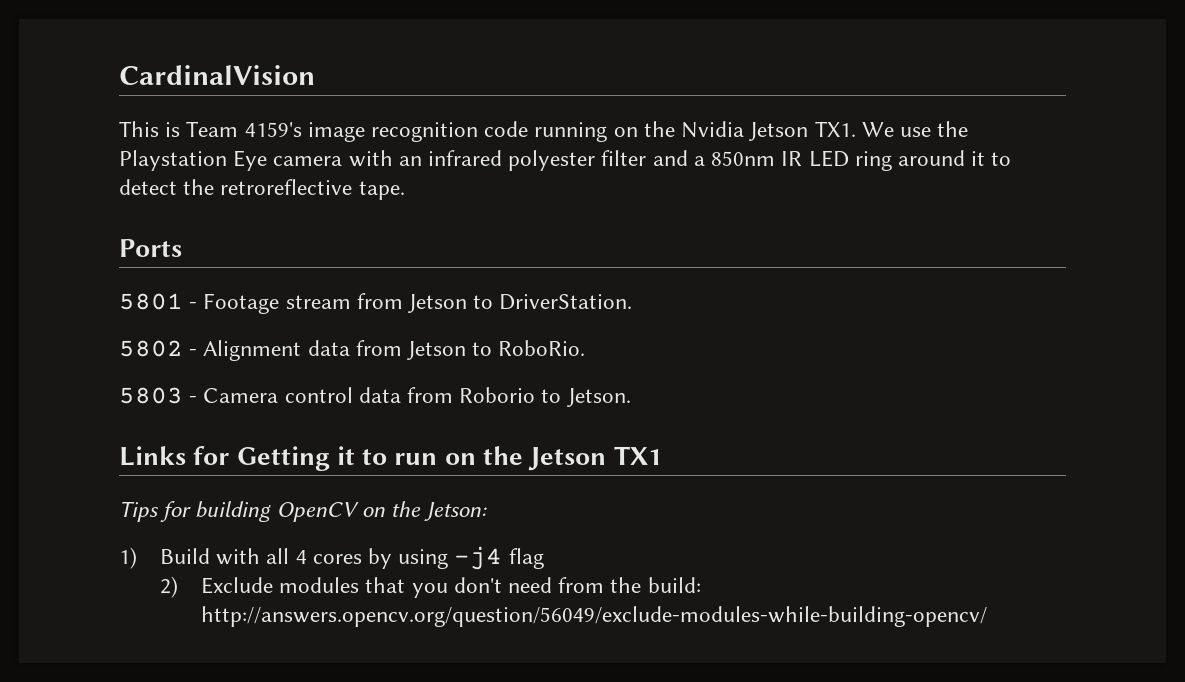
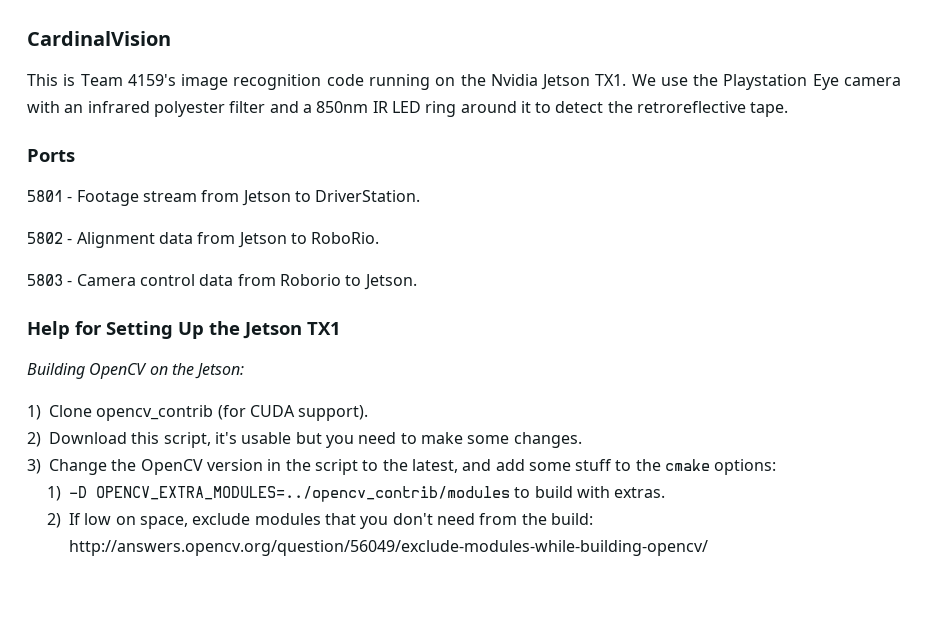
[119,446,476,471] Links for Getting it to run on -> [27,321,204,339] Help for Setting Up
[119,501,272,522] Tips for building -> [27,363,85,379] Building
[159,546,544,570] [159,576,273,598] Build with all 4 cores by using -j4 flag // 2) Exclude -> [49,405,369,421] [27,432,582,448] [27,459,777,475] [47,486,666,502] [47,513,251,529] Clone opencv_contrib (for CUDA support). // 2) Download this script, it's usable but you need to make some changes. // 3) Change the OpenCV version in the script to the latest, and add some stuff to the cmake options: // 1) -D OPENCV_EXTRA_MODULES=../opencv_contrib/modules to build with extras. // 2) If low on space, exclude

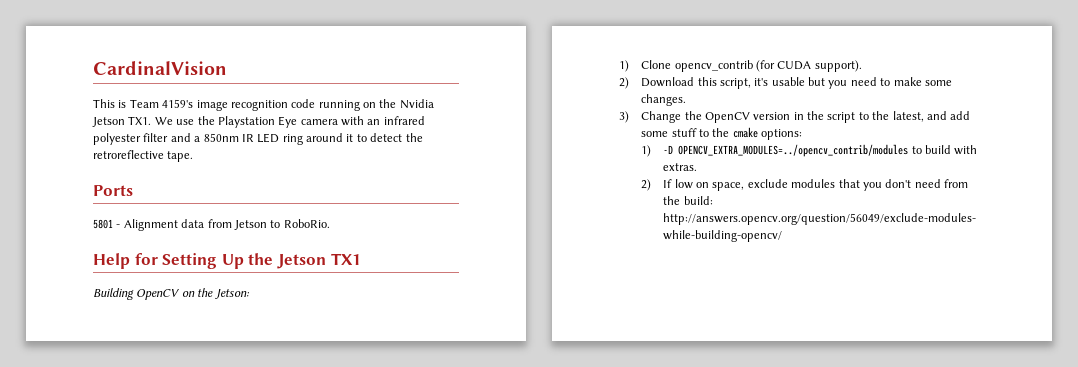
[76,190,421,206] [27,232,73,244] Footage stream from Jetson to DriverStation. // 5802 - -> (121, 226) none
[27,274,417,290] // 5803 - Camera control data from Roborio to Jetson. -> (330, 223) none

